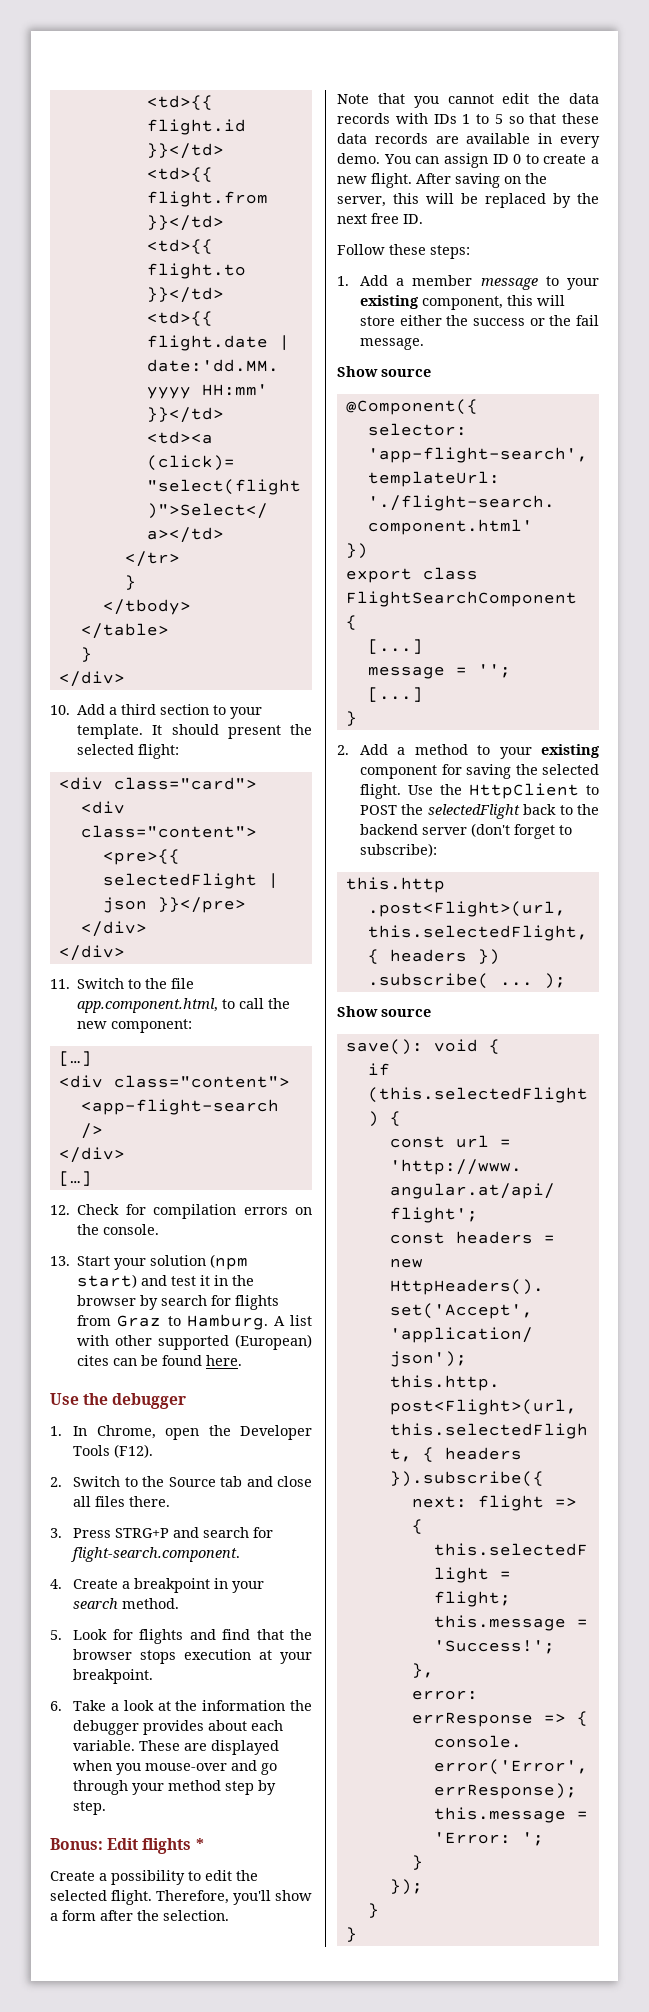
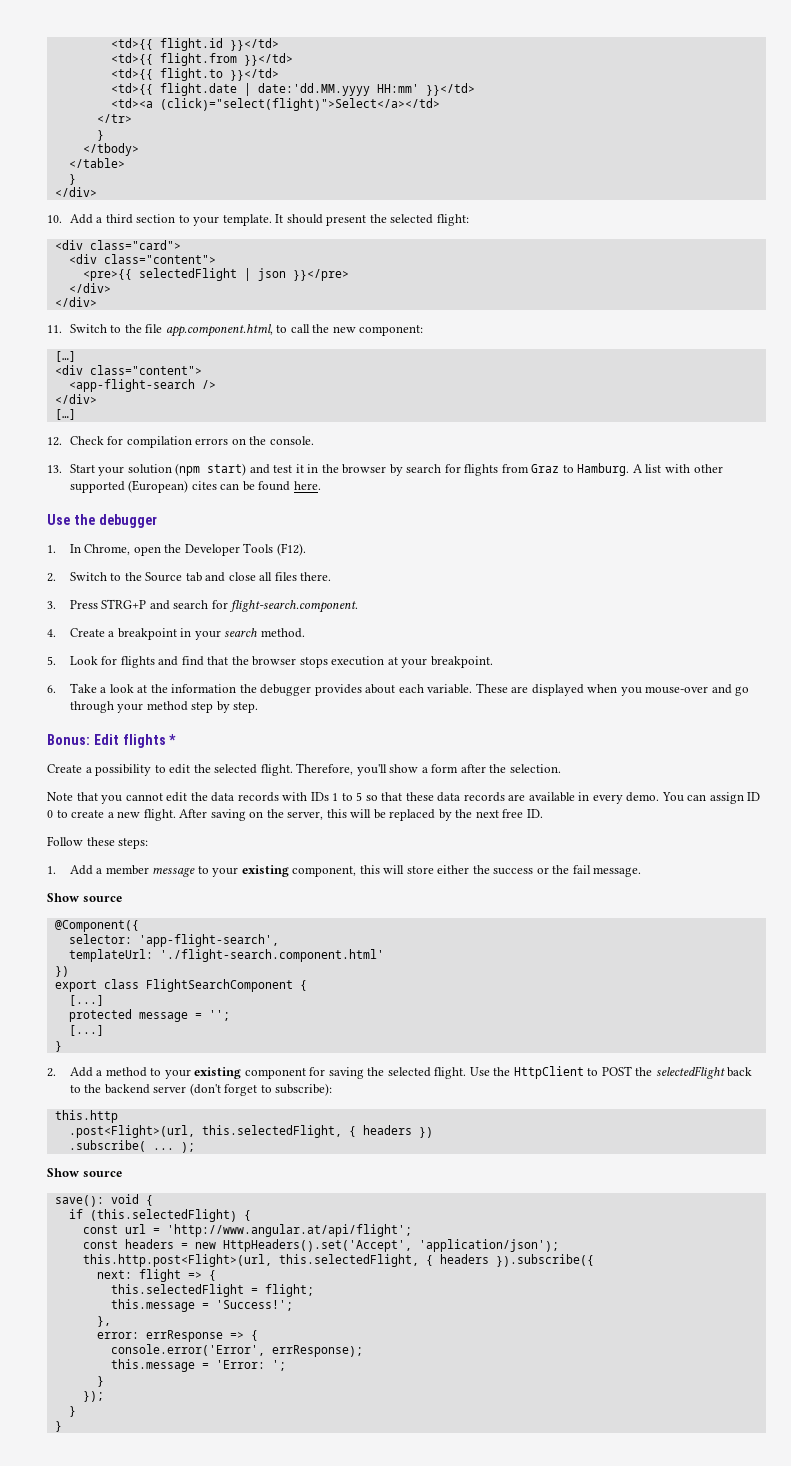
(423, 646) none -> [68,1009,132,1022] protected

